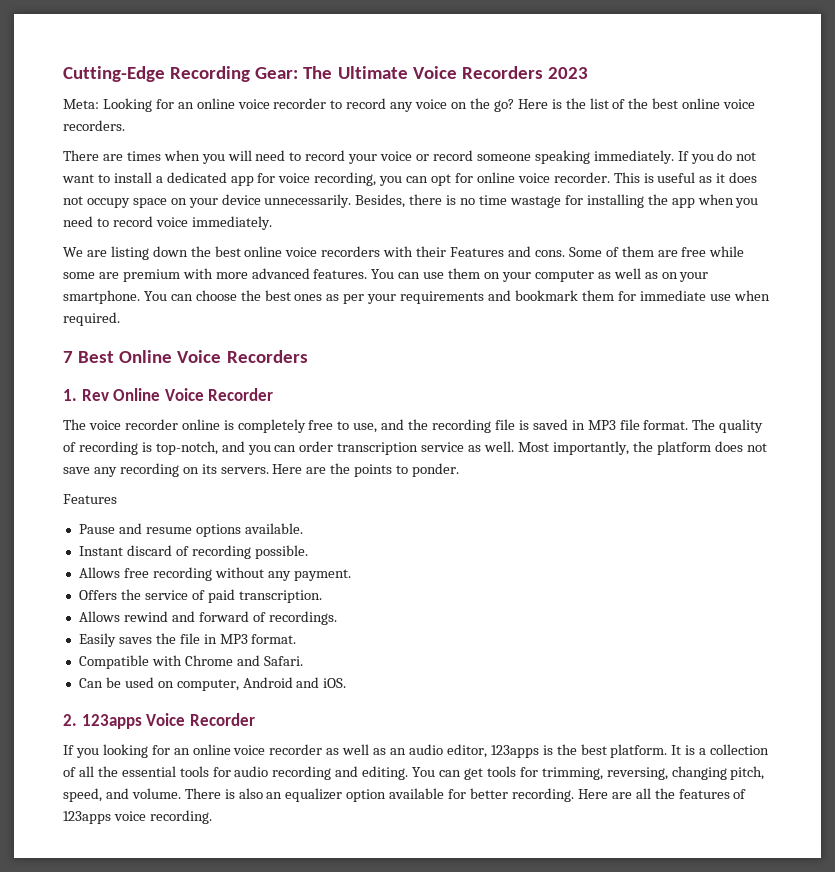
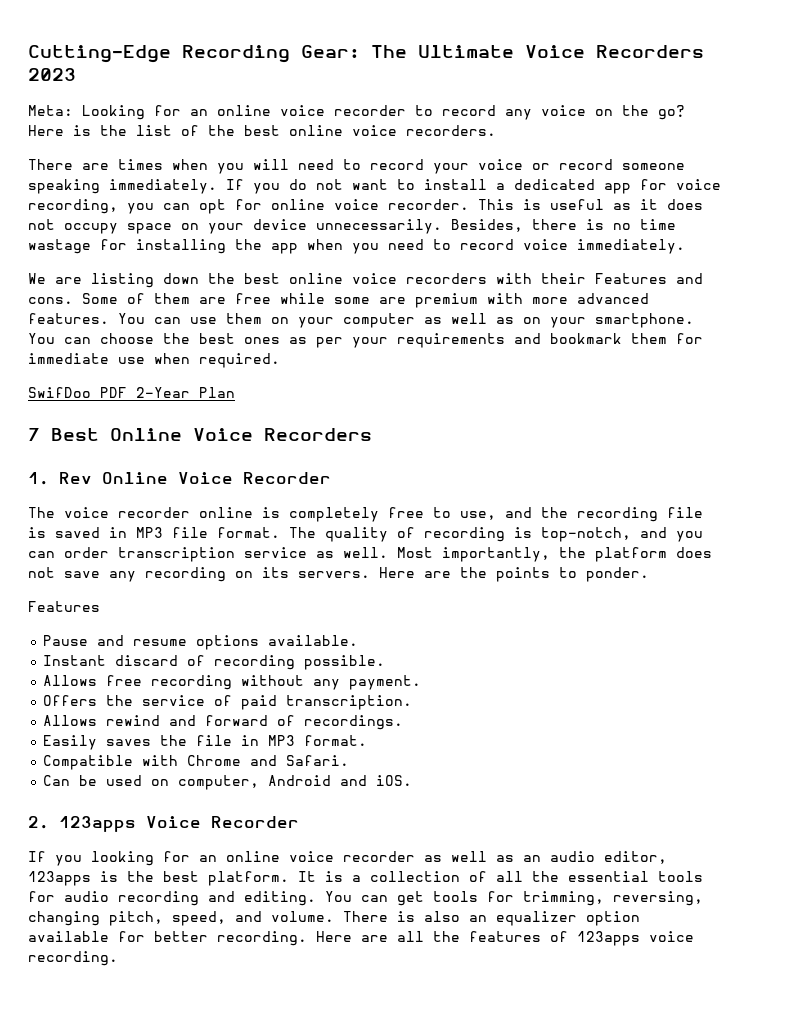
(120, 319) none -> [28,387,235,398] // SwifDoo PDF 2-Year Plan

